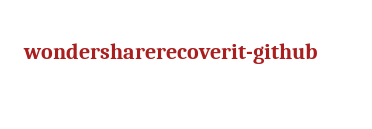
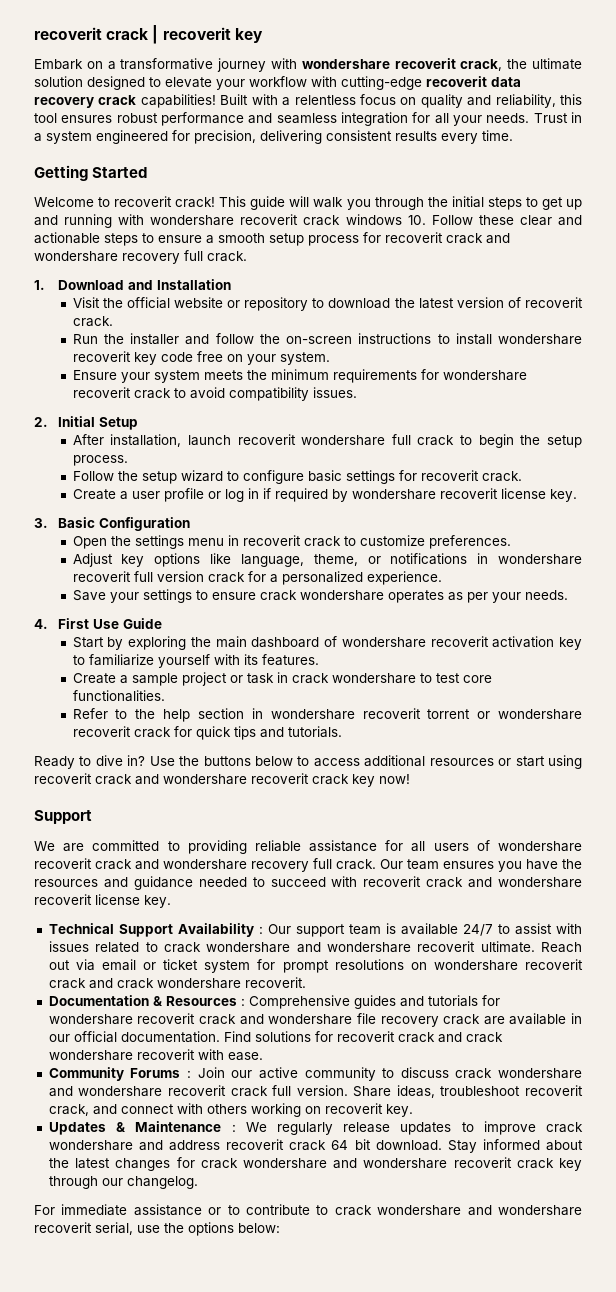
[23,43,318,64] wondersharerecoverit-github -> [34,25,263,44] [34,58,582,72] [34,76,521,90] [34,94,583,108] [34,112,582,126] [34,130,513,144] [34,165,148,181] [34,196,582,210] [34,214,582,228] [34,232,510,246] [34,250,247,264] [34,279,231,290] [72,297,583,311] [72,316,113,327] [72,333,582,345] [72,351,330,365] [72,369,527,383] [72,387,357,401] [34,416,138,430] [72,434,582,448] [72,455,128,466] [72,470,522,484] [72,488,577,502] [34,517,190,531] [72,535,511,549] [72,553,582,567] [72,571,442,585] [72,589,568,603] [34,618,162,629] [72,636,582,650] [72,654,319,668] [72,672,492,686] [72,690,165,702] [72,708,582,722] [72,726,342,740] [34,755,583,769] [34,773,410,787] [34,810,92,824] [34,840,582,854] [34,858,582,872] [34,876,582,890] [34,894,171,908] [48,923,582,937] [48,941,583,953] [48,959,583,973] [48,977,306,989] [48,995,500,1009] [48,1013,582,1027] [48,1031,503,1043] [48,1049,263,1061] [48,1067,582,1081] [48,1085,583,1098] [48,1103,413,1117] [48,1121,583,1135] [48,1139,583,1153] [48,1157,582,1171] [48,1176,198,1189] [34,1204,582,1216] [34,1222,280,1236] recoverit crack | recoverit key // Embark on a transformative journey with wondershare recoverit crack, the ultimate solution designed to elevate your workflow with cutting-edge recoverit data recovery crack capabilities! Built with a relentless focus on quality and reliability, this tool ensures robust performance and seamless integration for all your needs. Trust in a system engineered for precision, delivering consistent results every time. // Getting Started // Welcome to recoverit crack! This guide will walk you through the initial steps to get up and running with wondershare recoverit crack windows 10. Follow these clear and actionable steps to ensure a smooth setup process for recoverit crack and wondershare recovery full crack. // 1. Download and Installation // Visit the official website or repository to download the latest version of recoverit crack. // Run the installer and follow the on-screen instructions to install wondershare recoverit key code free on your system. // Ensure your system meets the minimum requirements for wondershare recoverit crack to avoid compatibility issues. // 2. Initial Setup // After installation, launch recoverit wondershare full crack to begin the setup process. // Follow the setup wizard to configure basic settings for recoverit crack. // Create a user profile or log in if required by wondershare recoverit license key. // 3. Basic Configuration // Open the settings menu in recoverit crack to customize preferences. // Adjust key options like language, theme, or notifications in wondershare recoverit full version crack for a personalized experience. // Save your settings to ensure crack wondershare operates as per your needs. // 4. First Use Guide // Start by exploring the main dashboard of wondershare recoverit activation key to familiarize yourself with its features. // Create a sample project or task in crack wondershare to test core functionalities. // Refer to the help section in wondershare recoverit torrent or wondershare recoverit crack for quick tips and tutorials. // Ready to dive in? Use the buttons below to access additional resources or start using recoverit crack and wondershare recoverit crack key now! // Support // We are committed to providing reliable assistance for all users of wondershare recoverit crack and wondershare recovery full crack. Our team ensures you have the resources and guidance needed to succeed with recoverit crack and wondershare recoverit license key. // Technical Support Availability : Our support team is available 24/7 to assist with issues related to crack wondershare and wondershare recoverit ultimate. Reach out via email or ticket system for prompt resolutions on wondershare recoverit crack and crack wondershare recoverit. // Documentation & Resources : Comprehensive guides and tutorials for wondershare recoverit crack and wondershare file recovery crack are available in our official documentation. Find solutions for recoverit crack and crack wondershare recoverit with ease. // Community Forums : Join our active community to discuss crack wondershare and wondershare recoverit crack full version. Share ideas, troubleshoot recoverit crack, and connect with others working on recoverit key. // Updates & Maintenance : We regularly release updates to improve crack wondershare and address recoverit crack 64 bit download. Stay informed about the latest changes for crack wondershare and wondershare recoverit crack key through our changelog. // For immediate assistance or to contribute to crack wondershare and wondershare recoverit serial, use the options below:

